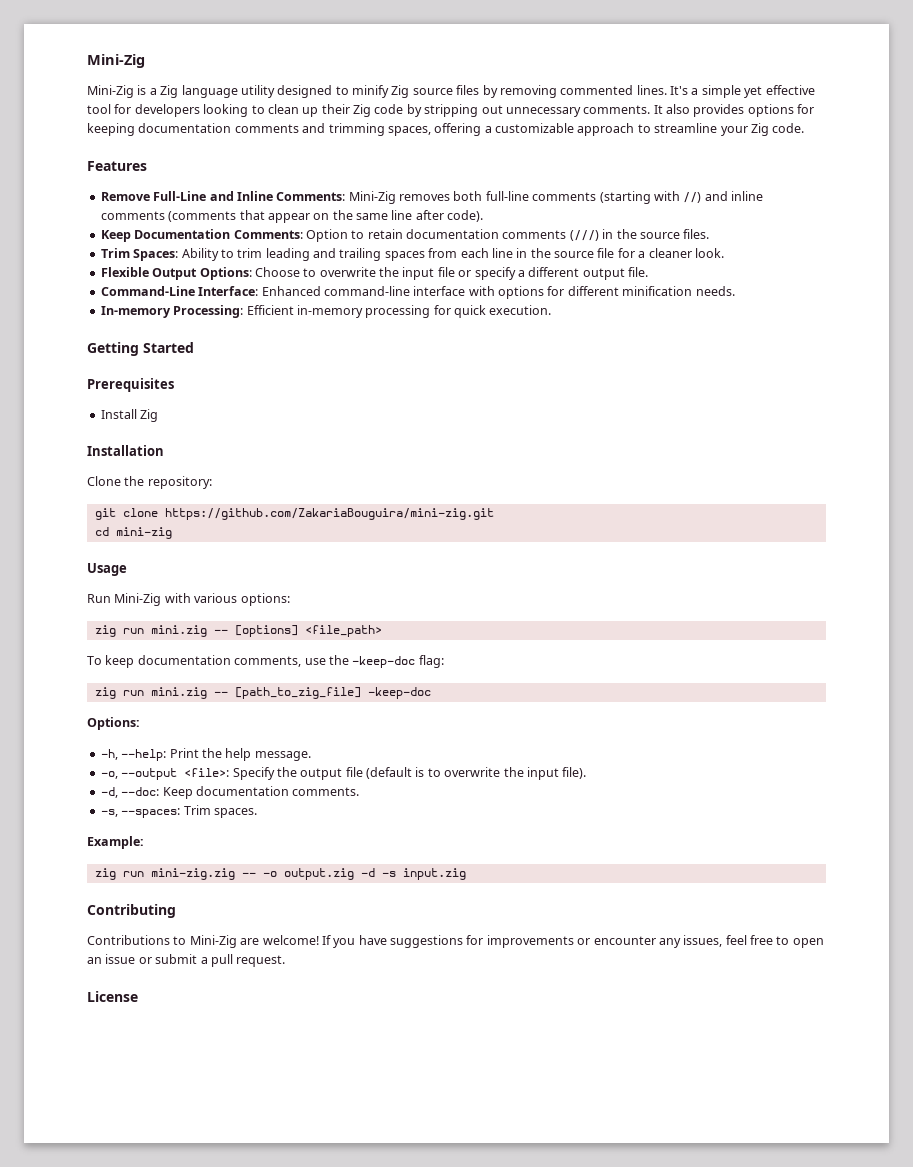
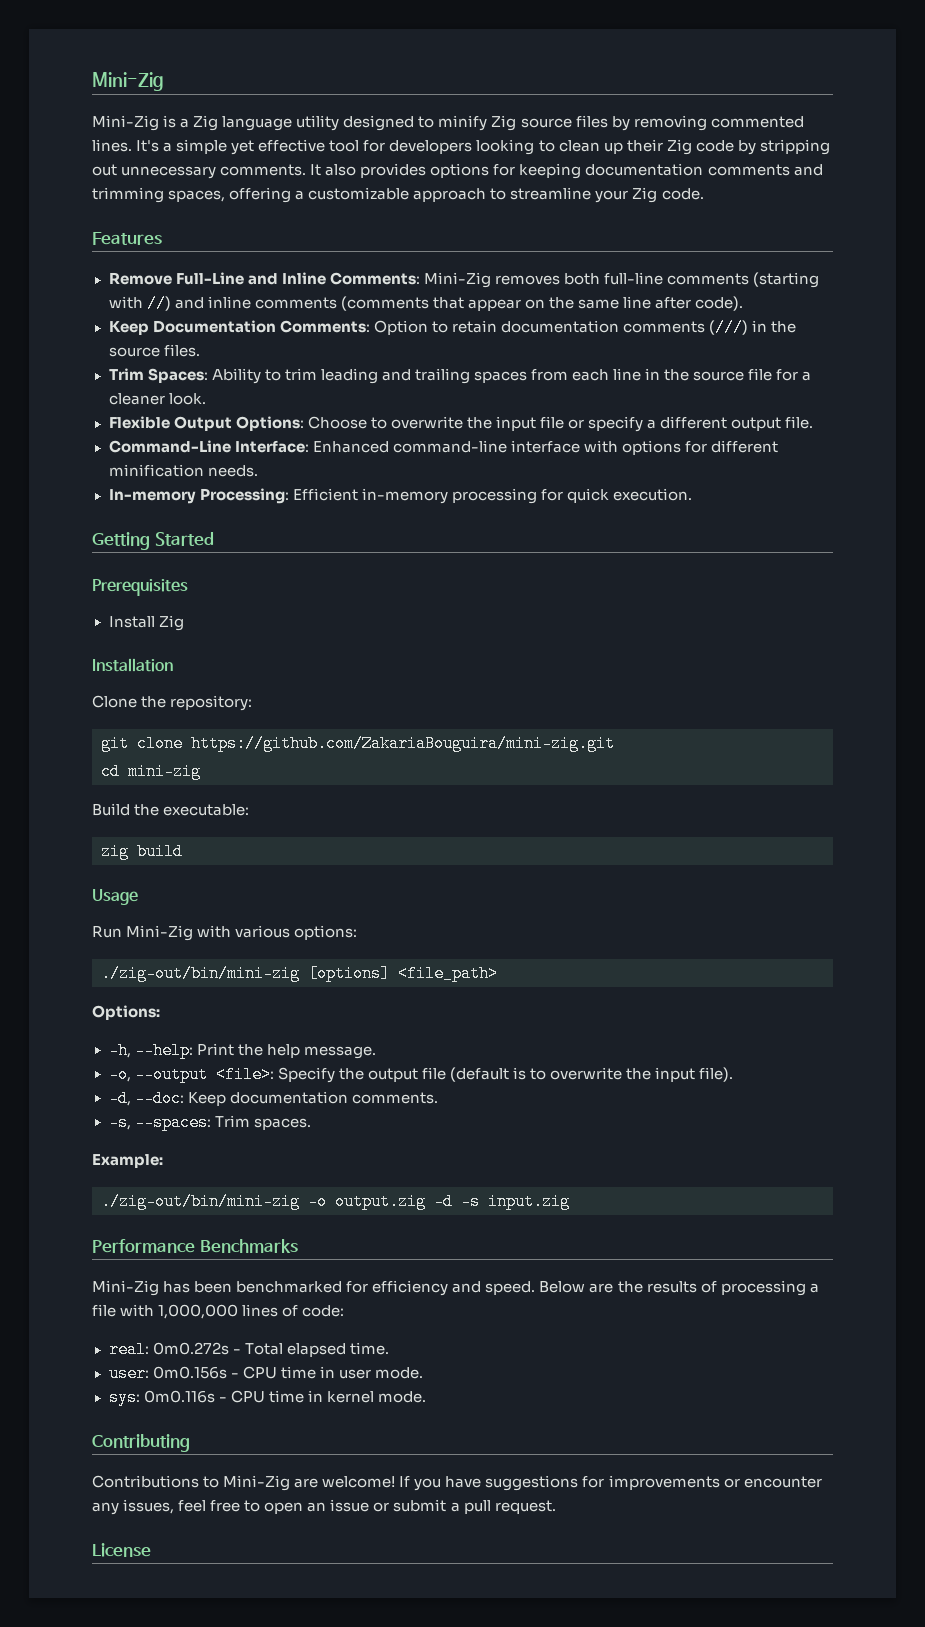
(172, 533) none -> [92,803,250,816] [101,843,183,860] // Build the executable: // zig build
[94,625,382,637] [87,655,444,668] [94,687,431,699] zig run mini.zig -- [options] <file_path> // To keep documentation comments, use the -keep-doc flag: // zig run mini.zig -- [path_to_zig_file] -keep-doc -> [101,965,498,982] ./zig-out/bin/mini-zig [options] <file_path>
[94,868,256,880] zig run mini-zig.zig -- -> [101,1193,300,1210] ./zig-out/bin/mini-zig
(466, 874) none -> [92,1239,298,1253] [92,1280,819,1296] [92,1304,345,1319] [108,1341,389,1358] [108,1365,423,1382] [108,1389,426,1406] // Performance Benchmarks // Mini-Zig has been benchmarked for efficiency and speed. Below are the results of processing a file with 1,000,000 lines of code: // real: 0m0.272s - Total elapsed time. // user: 0m0.156s - CPU time in user mode. // sys: 0m0.116s - CPU time in kernel mode.

